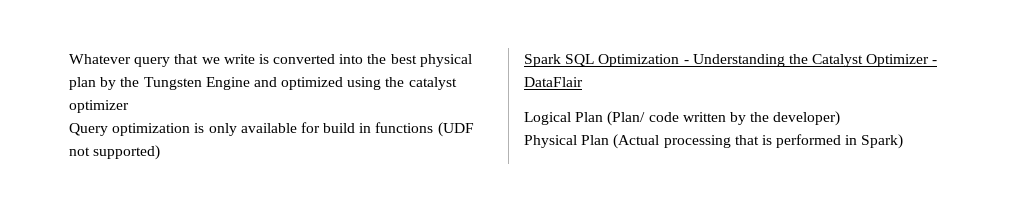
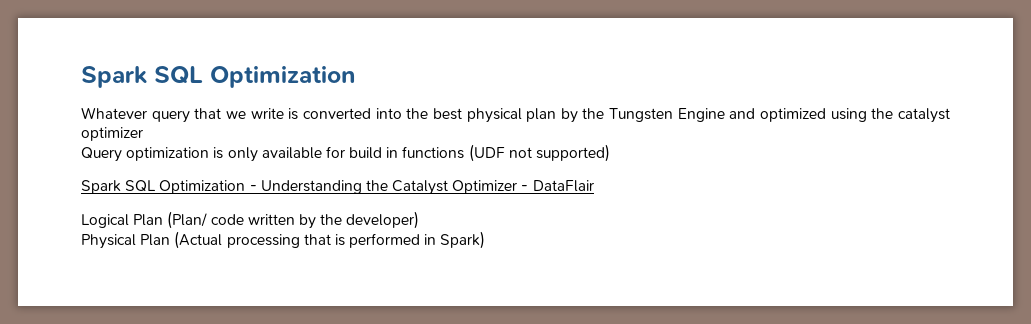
(69, 59) none -> [81,66,355,88] Spark SQL Optimization //

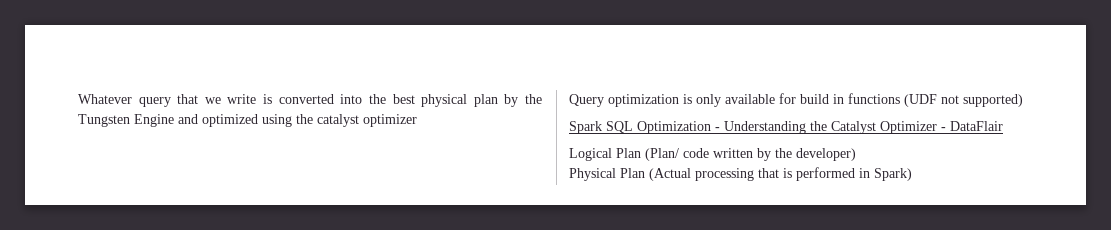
[81,66,355,88] Spark SQL Optimization // -> (78, 99) none

